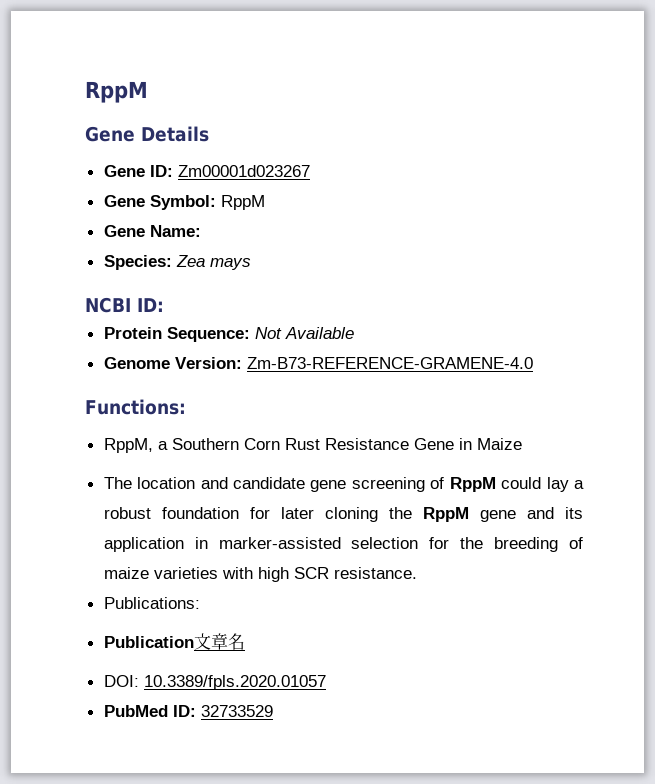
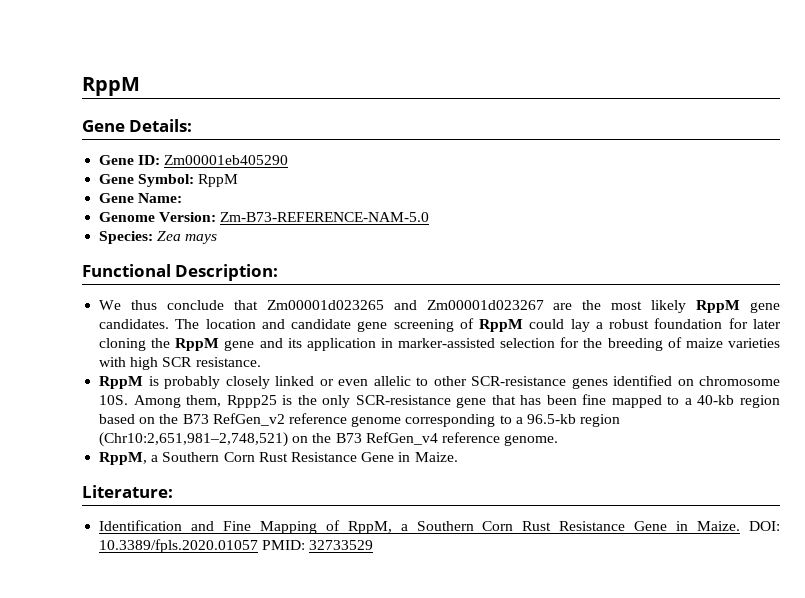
[85,81,148,103] [85,126,209,142] RppM // Gene Details -> [82,77,140,96] [82,119,193,132] RppM // Gene Details:
[177,165,310,177] Zm00001d023267 -> [164,155,289,165] Zm00001eb405290
(201, 231) none -> [99,212,430,222] // Genome Version: Zm-B73-REFERENCE-NAM-5.0
[85,297,164,313] [103,327,354,342] [103,357,533,369] [85,399,186,415] [103,438,522,453] NCBI ID: // Protein Sequence: Not Available // Genome Version: Zm-B73-REFERENCE-GRAMENE-4.0 // Functions: // RppM, a Southern Corn Rust Resistance Gene in Maize // -> [82,264,279,281] [99,300,781,313] [99,319,170,329] Functional Description: // We thus conclude that Zm00001d023265 and Zm00001d023267 are the most likely RppM gene candidates.
[103,597,200,609] [103,633,245,650] Publications: // Publication文章名 // -> [99,375,781,389] [99,394,780,408] [99,413,621,427] [99,432,559,447] [99,452,458,465] [82,485,173,498] [99,520,741,534] RppM is probably closely linked or even allelic to other SCR-resistance genes identified on chromosome 10S. Among them, Rppp25 is the only SCR-resistance gene that has been fine mapped to a 40-kb region based on the B73 RefGen_v2 reference genome corresponding to a 96.5-kb region (Chr10:2,651,981–2,748,521) on the B73 RefGen_v4 reference genome. // RppM, a Southern Corn Rust Resistance Gene in Maize. // Literature: // Identification and Fine Mapping of RppM, a Southern Corn Rust Resistance Gene in Maize.
[103,705,196,717] // PubMed ID: -> [262,540,306,550] PMID:

